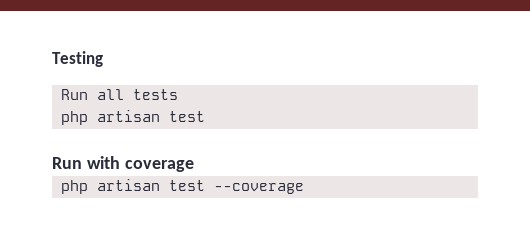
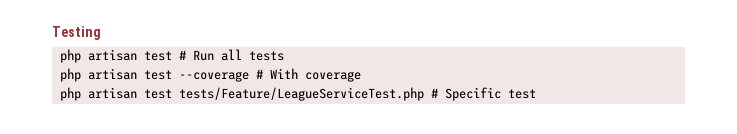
(103, 59) none -> [60,49,187,63] php artisan test #
[52,156,120,169] // Run with -> [179,68,299,82] --coverage # With
[214,183,305,194] --coverage -> [179,87,537,101] tests/Feature/LeagueServiceTest.php # Specific test

